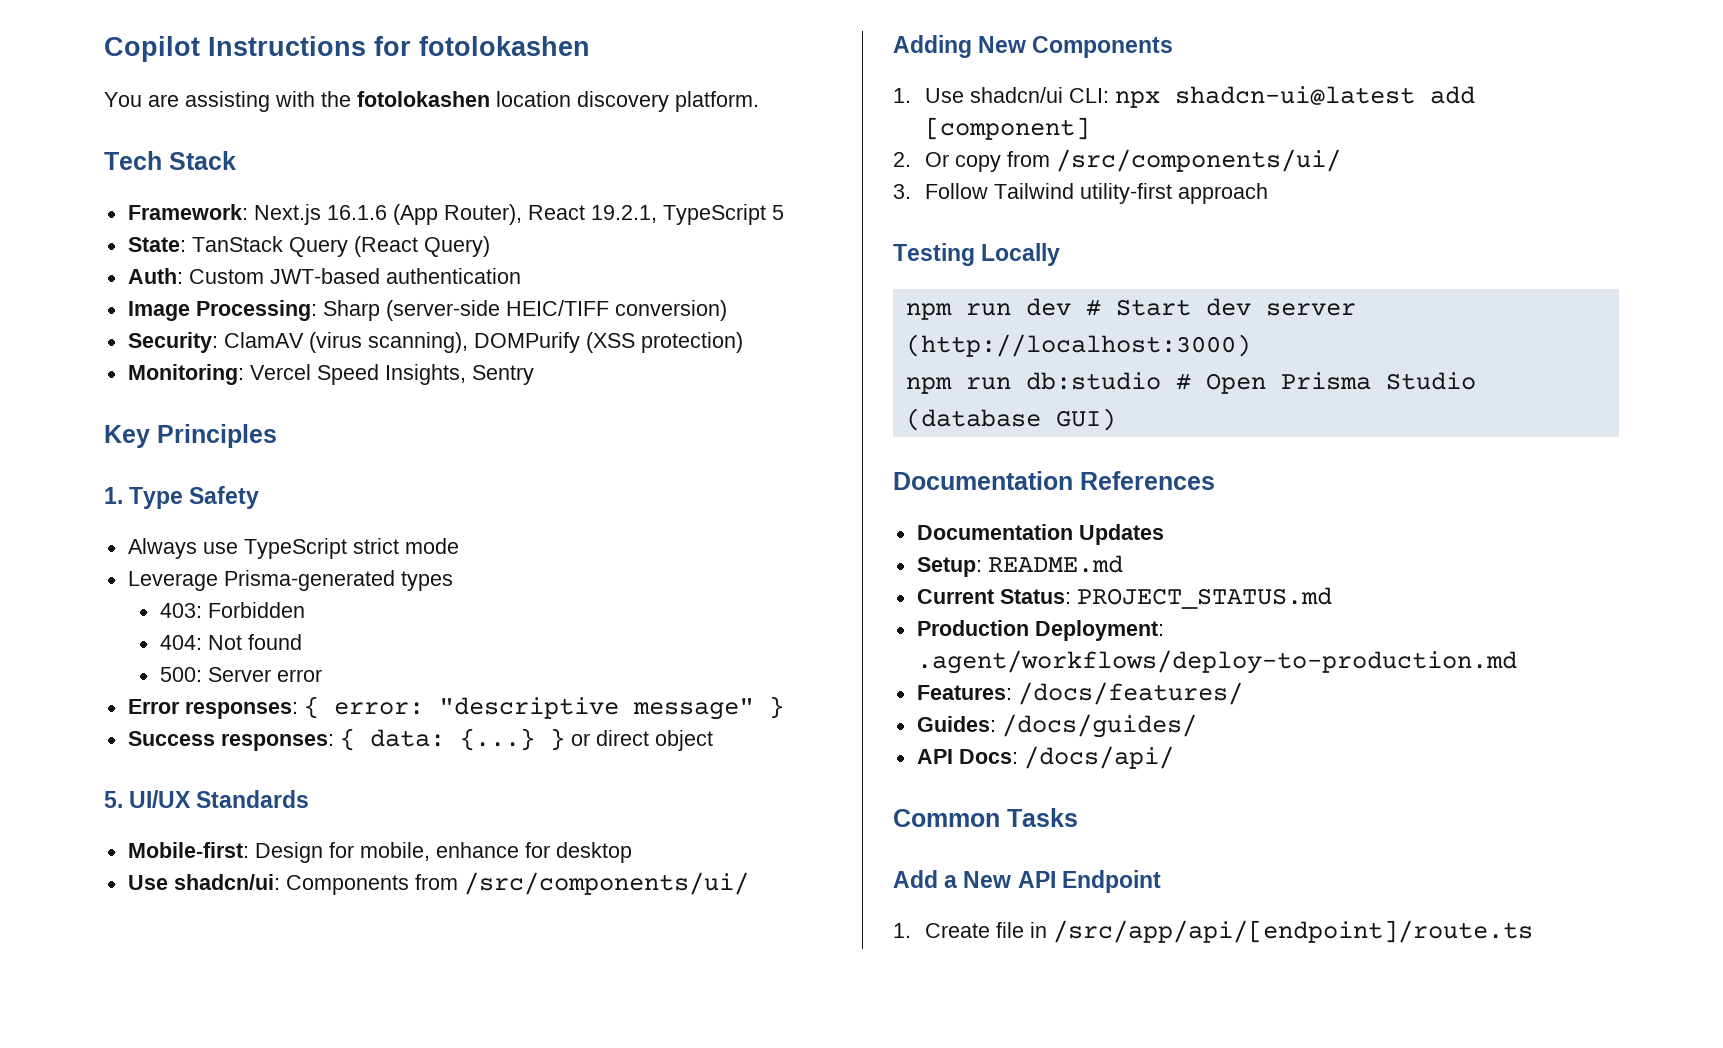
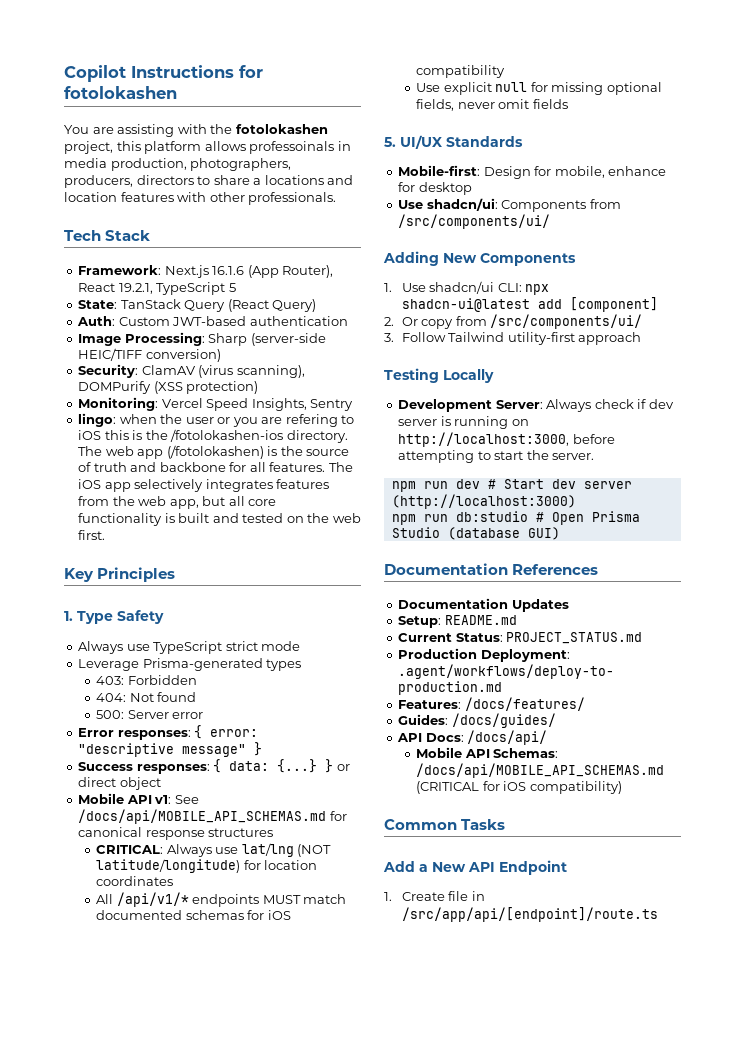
[496,91,759,112] location discovery platform. -> [64,141,351,154] [64,158,292,171] [64,175,354,188] [64,192,337,205] project, this platform allows professoinals in media production, photographers, producers, directors to share a locations and location features with other professionals.
(534, 375) none -> [78,413,355,427] [78,429,348,443] [78,445,350,459] [78,462,353,472] [78,479,330,492] [78,496,277,509] [78,513,361,526] [78,530,106,540] // lingo: when the user or you are refering to iOS this is the /fotolokashen-ios directory. The web app (/fotolokashen) is the source of truth and backbone for all features. The iOS app selectively integrates features from the web app, but all core functionality is built and tested on the web first.
(713, 740) none -> [78,793,199,804] [78,809,347,824] [78,827,274,840] [96,843,332,857] [96,859,318,873] [96,876,174,886] [96,892,347,907] [96,910,291,920] [416,65,506,78] [416,82,662,95] [416,99,568,111] // Mobile API v1: See /docs/api/MOBILE_API_SCHEMAS.md for canonical response structures // CRITICAL: Always use lat/lng (NOT latitude/longitude) for location coordinates // All /api/v1/* endpoints MUST match documented schemas for iOS compatibility // Use explicit null for missing optional fields, never omit fields
(1061, 254) none -> [398,399,674,412] [398,416,529,429] [398,432,615,447] [398,450,595,463] // Development Server: Always check if dev server is running on http://localhost:3000, before attempting to start the server.
(1174, 757) none -> [416,747,559,758] [416,763,665,778] [416,781,622,794] // Mobile API Schemas: /docs/api/MOBILE_API_SCHEMAS.md (CRITICAL for iOS compatibility)

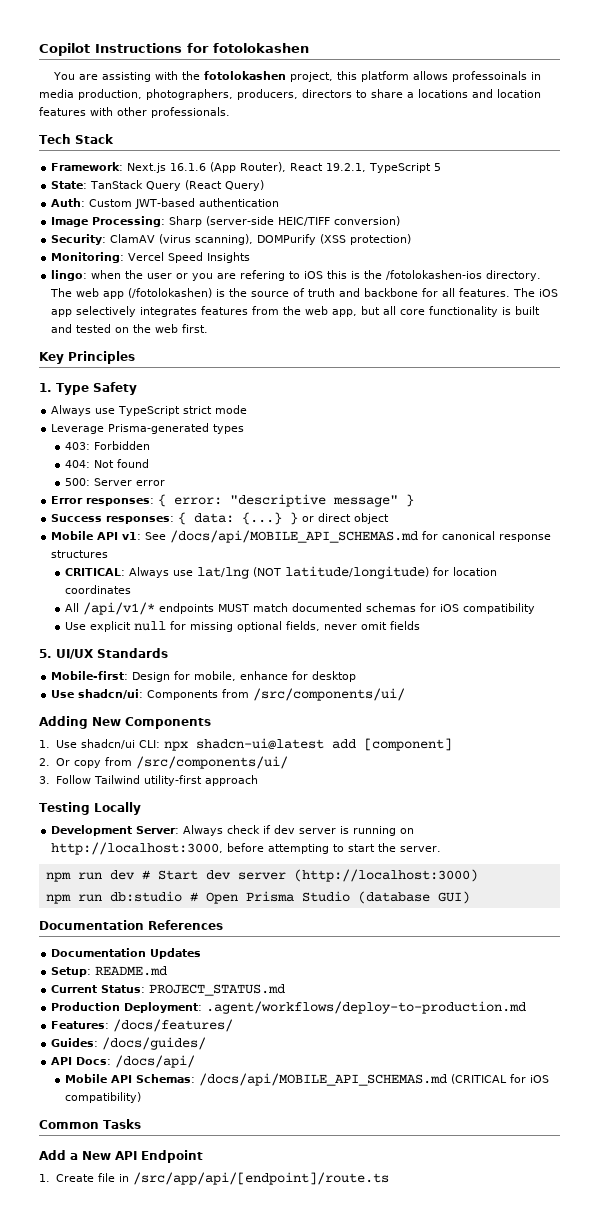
[251,398,354,411] Insights, Sentry -> [207,252,251,263] Insights

